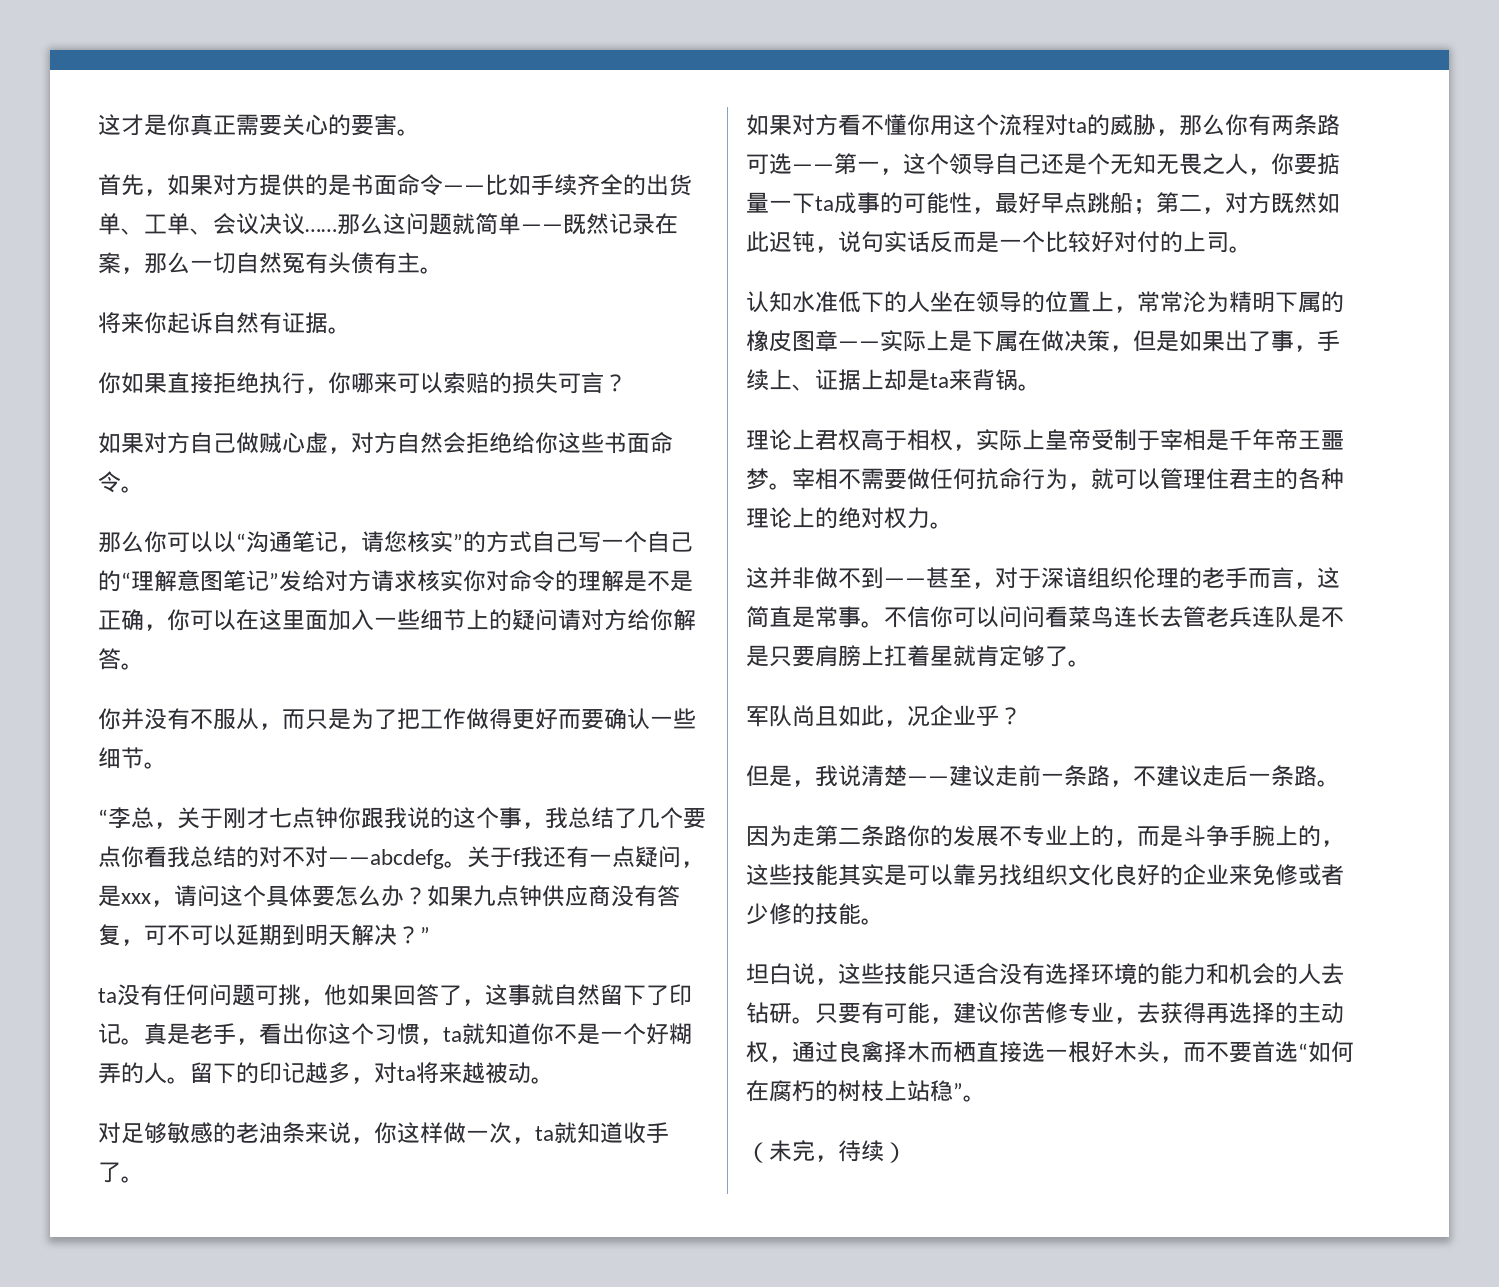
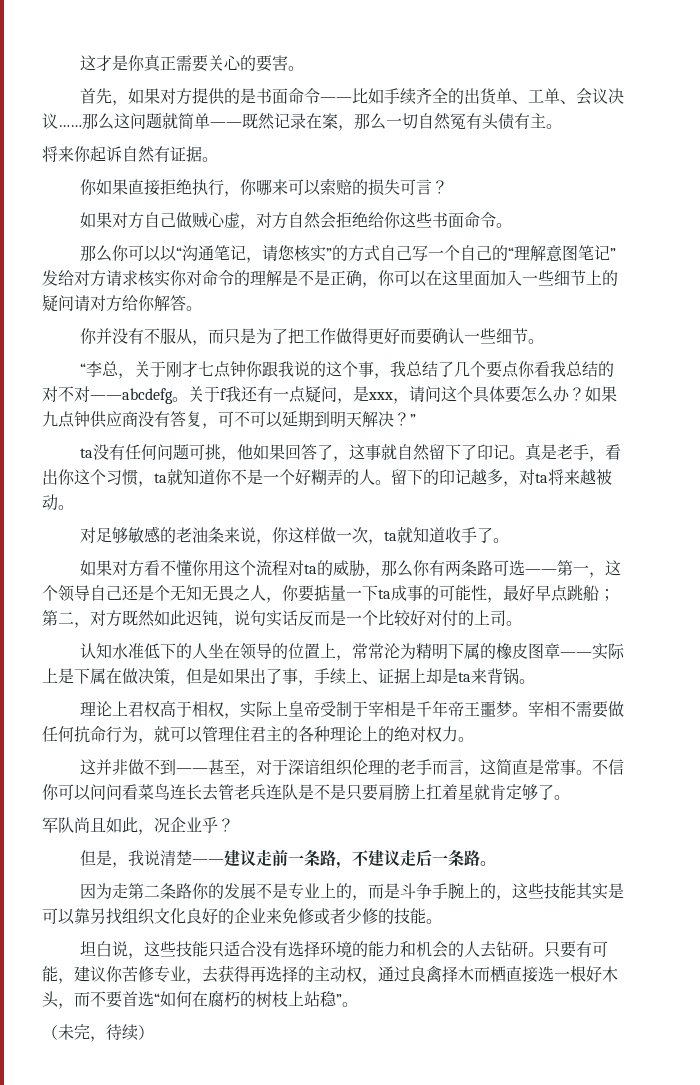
(1022, 836) none -> [272,883,289,899] 是

